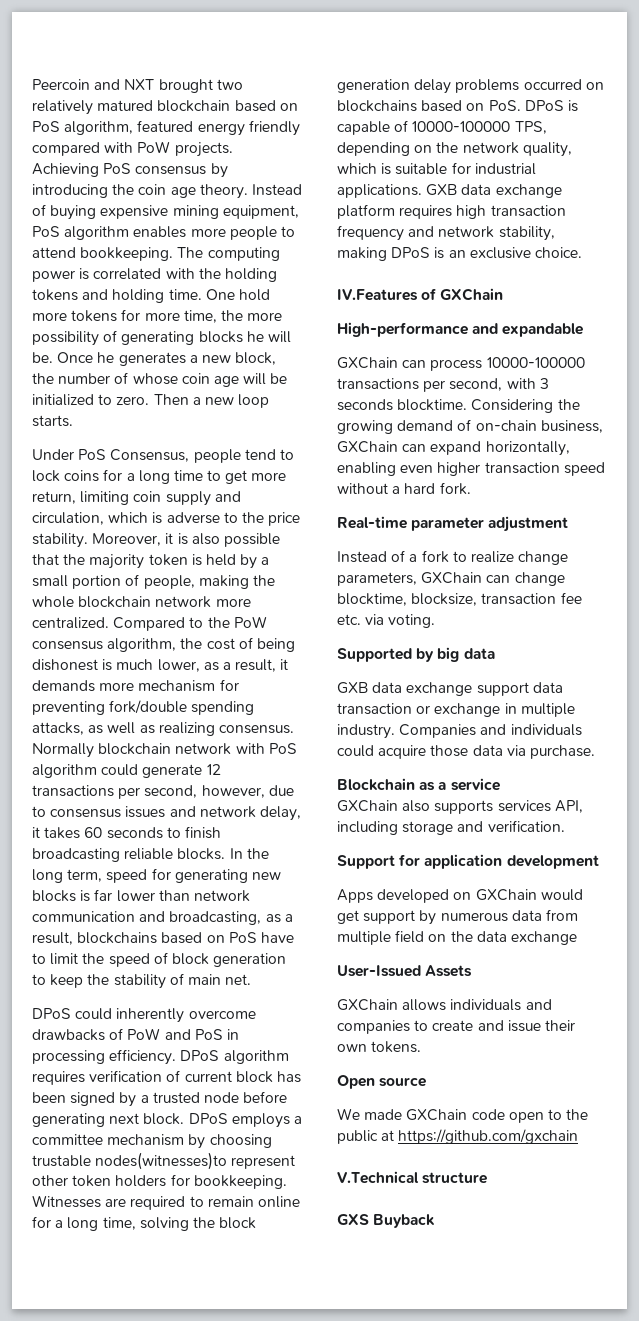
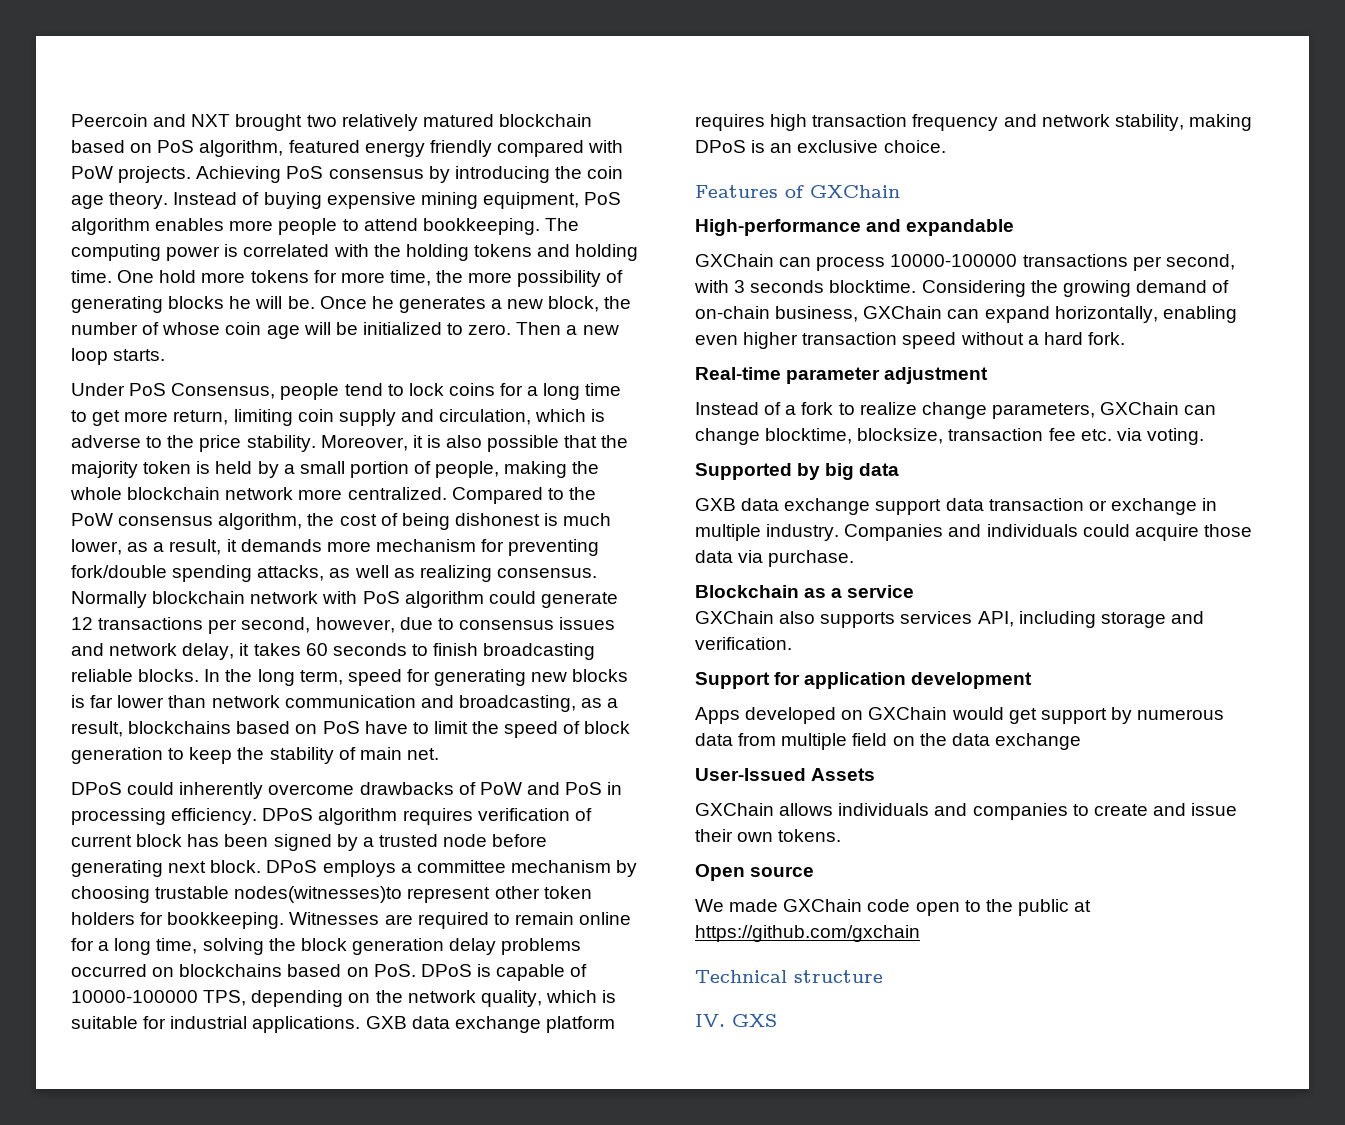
[337,289,418,301] IV.Features -> [695,185,778,198] Features
[337,1171,419,1184] V.Technical -> [695,970,787,983] Technical
[337,1214,436,1228] GXS Buyback -> [695,1014,777,1027] IV. GXS

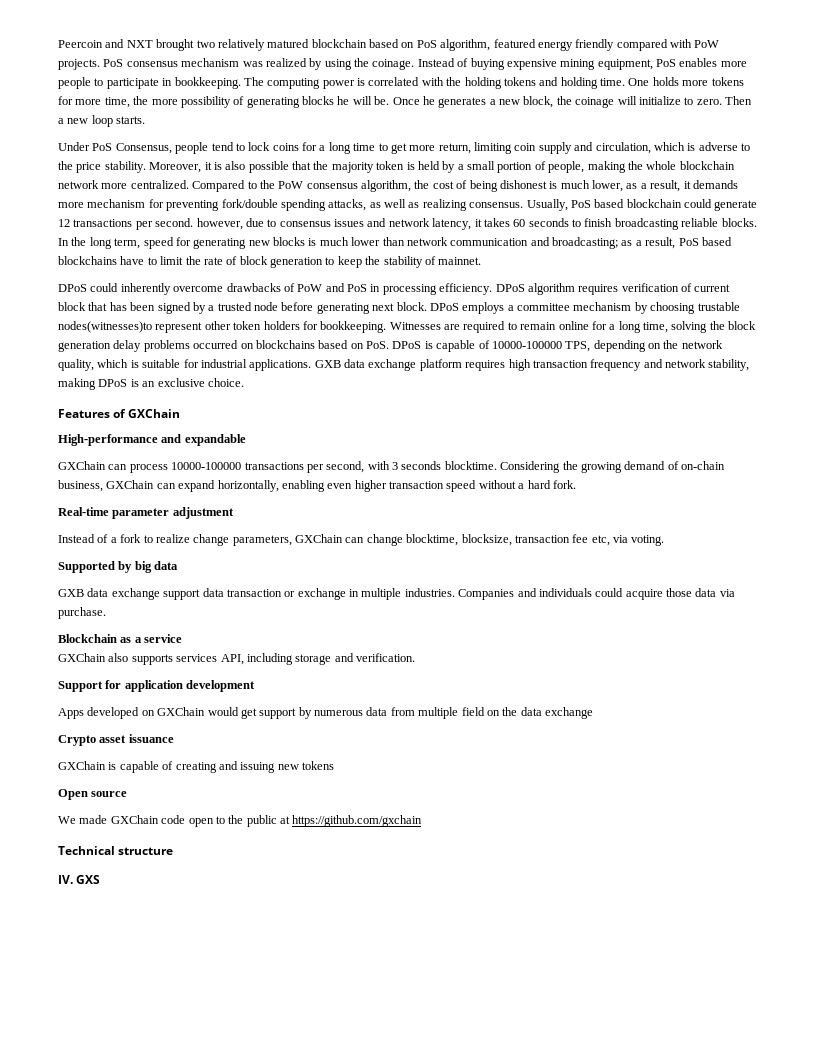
[196,166,282,183] Achieving -> (100, 64) none
[428,166,624,183] [71,192,169,209] by introducing the coin age theory. -> [181,58,415,70] mechanism was realized by using the coinage.
[71,218,150,235] algorithm -> (676, 63) none
[363,218,418,231] attend -> [106,78,173,89] participate in
[159,270,197,283] hold -> [652,77,679,86] holds
[71,322,442,339] number of whose coin age will be initialized -> [575,96,681,108] coinage will initialize
[71,591,484,608] Normally blockchain network with PoS algorithm -> [526,199,682,211] Usually, PoS based blockchain
[241,617,311,633] second, -> [155,218,194,227] second.
[182,643,235,660] delay, -> [432,218,472,230] latency,
[90,695,114,708] far -> [319,237,349,246] much
[458,695,619,712] [71,721,360,737] broadcasting, as a result, blockchains based on PoS -> [552,237,732,249] [58,256,117,265] broadcasting; as a result, PoS based blockchains
[504,721,559,738] speed -> [203,257,223,265] rate
[359,747,439,760] main net. -> [438,257,482,265] mainnet.
(183, 840) none -> [88,302,108,311] that
[1080,429,1112,441] etc. -> [591,535,610,546] etc,
[766,524,840,541] industry. -> [404,588,455,597] industries.
[695,768,876,781] [695,803,1238,820] [695,829,842,842] User-Issued Assets // GXChain allows individuals and companies to create and issue their own tokens. -> [58,734,174,746] [58,761,334,773] Crypto asset issuance // GXChain is capable of creating and issuing new tokens

